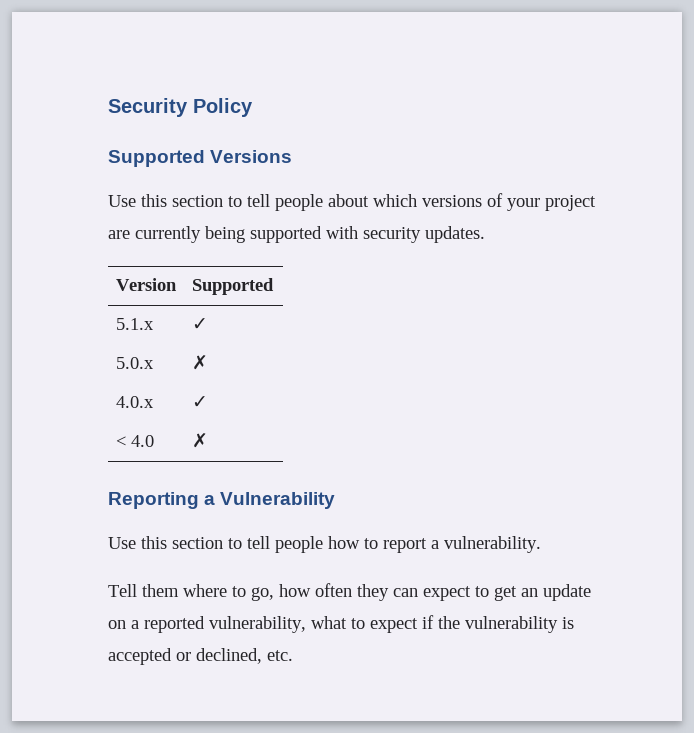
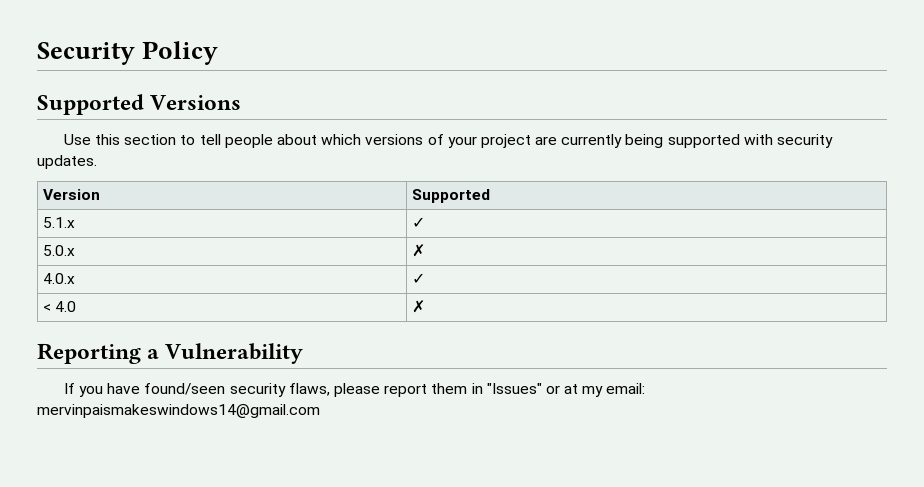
[108,536,541,553] [108,583,591,601] [108,615,574,633] [108,648,293,665] Use this section to tell people how to report a vulnerability. // Tell them where to go, how often they can expect to get an update on a reported vulnerability, what to expect if the vulnerability is accepted or declined, etc. -> [63,383,646,397] [37,404,320,418] If you have found/seen security flaws, please report them in "Issues" or at my email: mervinpaismakeswindows14@gmail.com

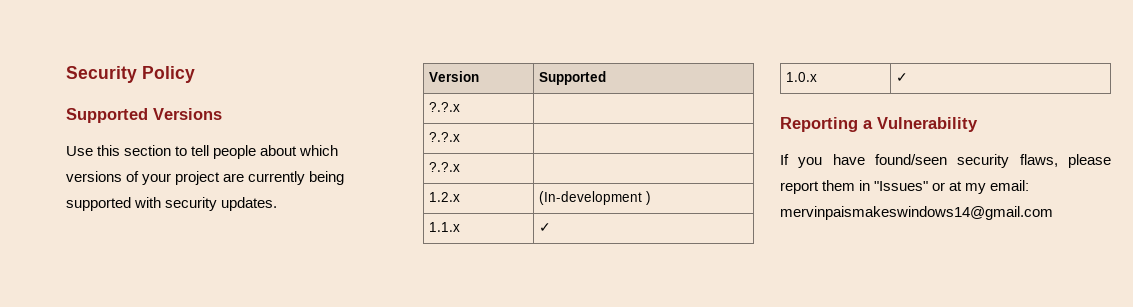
[43,217,76,228] [412,217,426,228] [43,245,76,256] [412,244,426,257] [43,273,76,284] [412,273,426,284] [43,301,77,312] [412,300,426,313] 5.1.x | ✓ // 5.0.x | ✗ // 4.0.x | ✓ // < 4.0 | ✗ -> [429,102,461,112] [429,132,461,142] [429,162,461,172] [429,192,461,202] [539,191,652,205] [429,222,461,232] [539,223,552,232] [786,72,818,82] [896,73,909,82] ?.?.x | // ?.?.x | // ?.?.x | // 1.2.x | (In-development ) // 1.1.x | ✓ // 1.0.x | ✓

